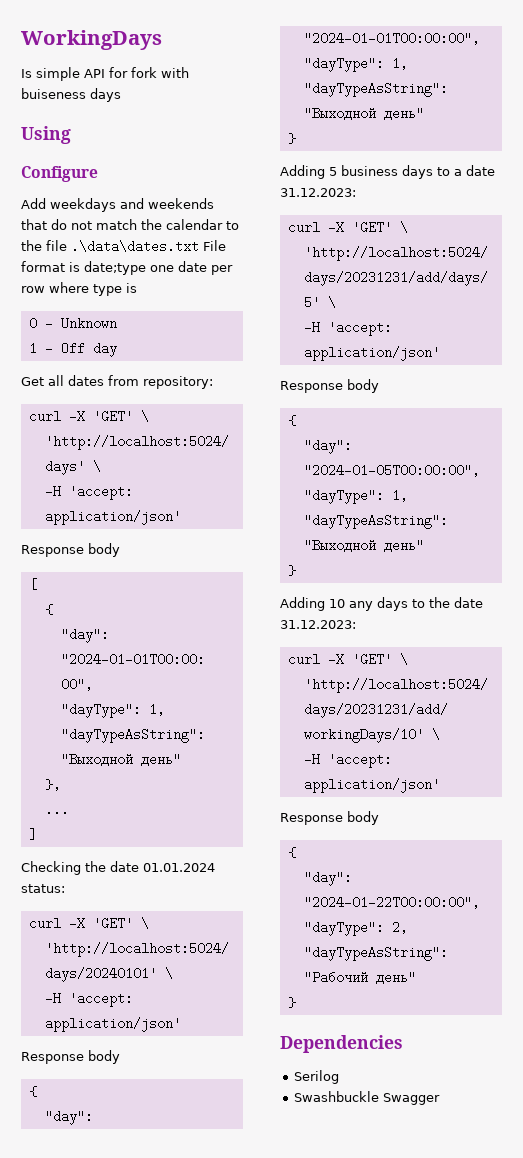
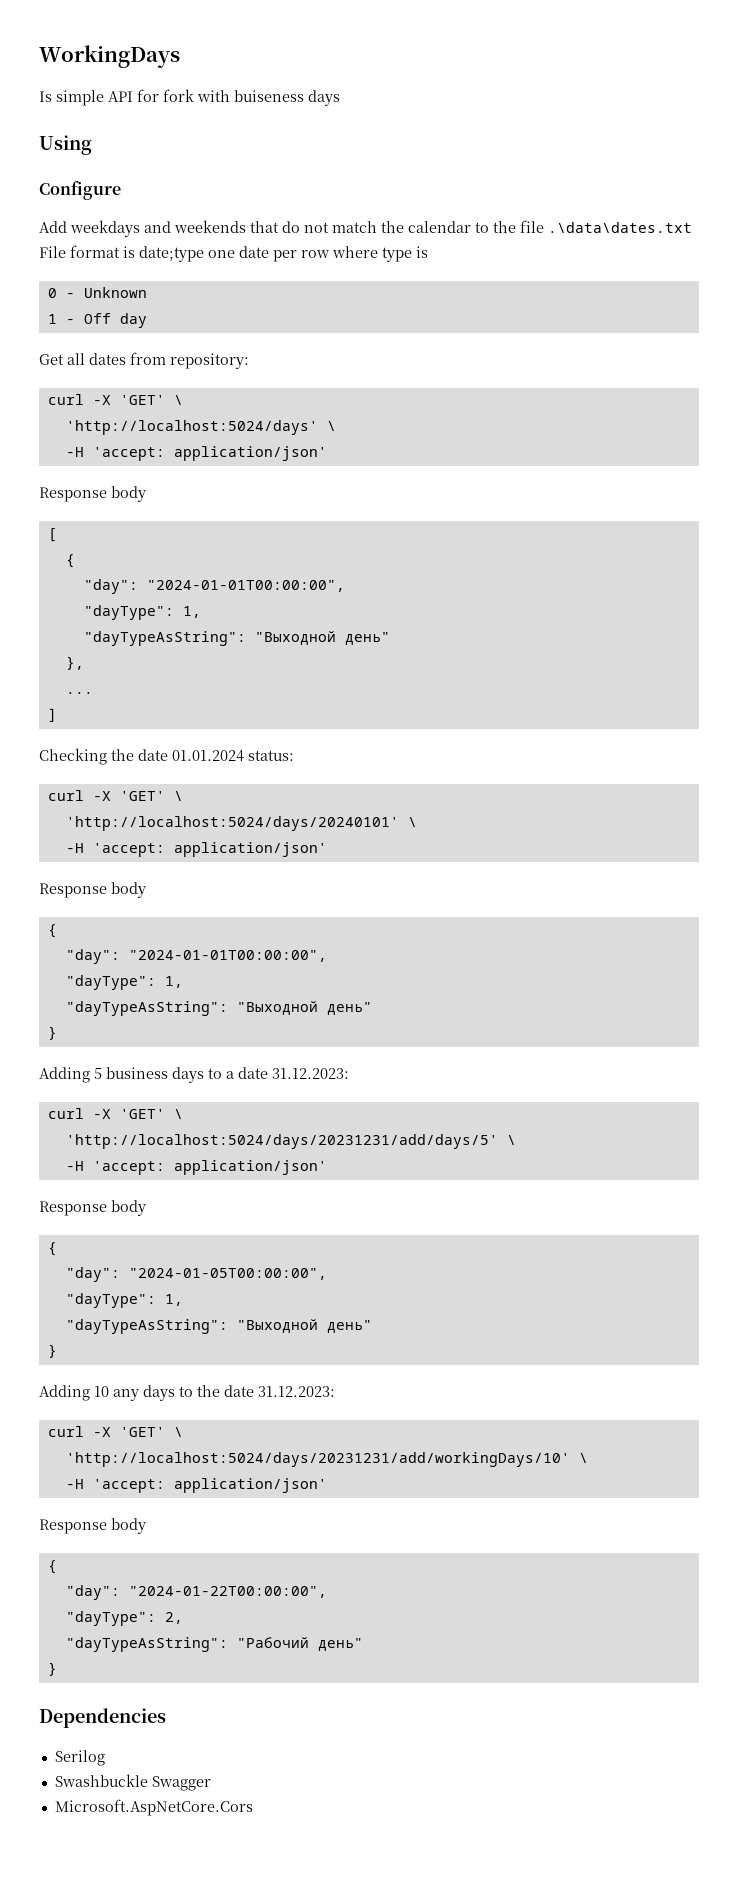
(441, 1099) none -> [54,1799,253,1816] // Microsoft.AspNetCore.Cors

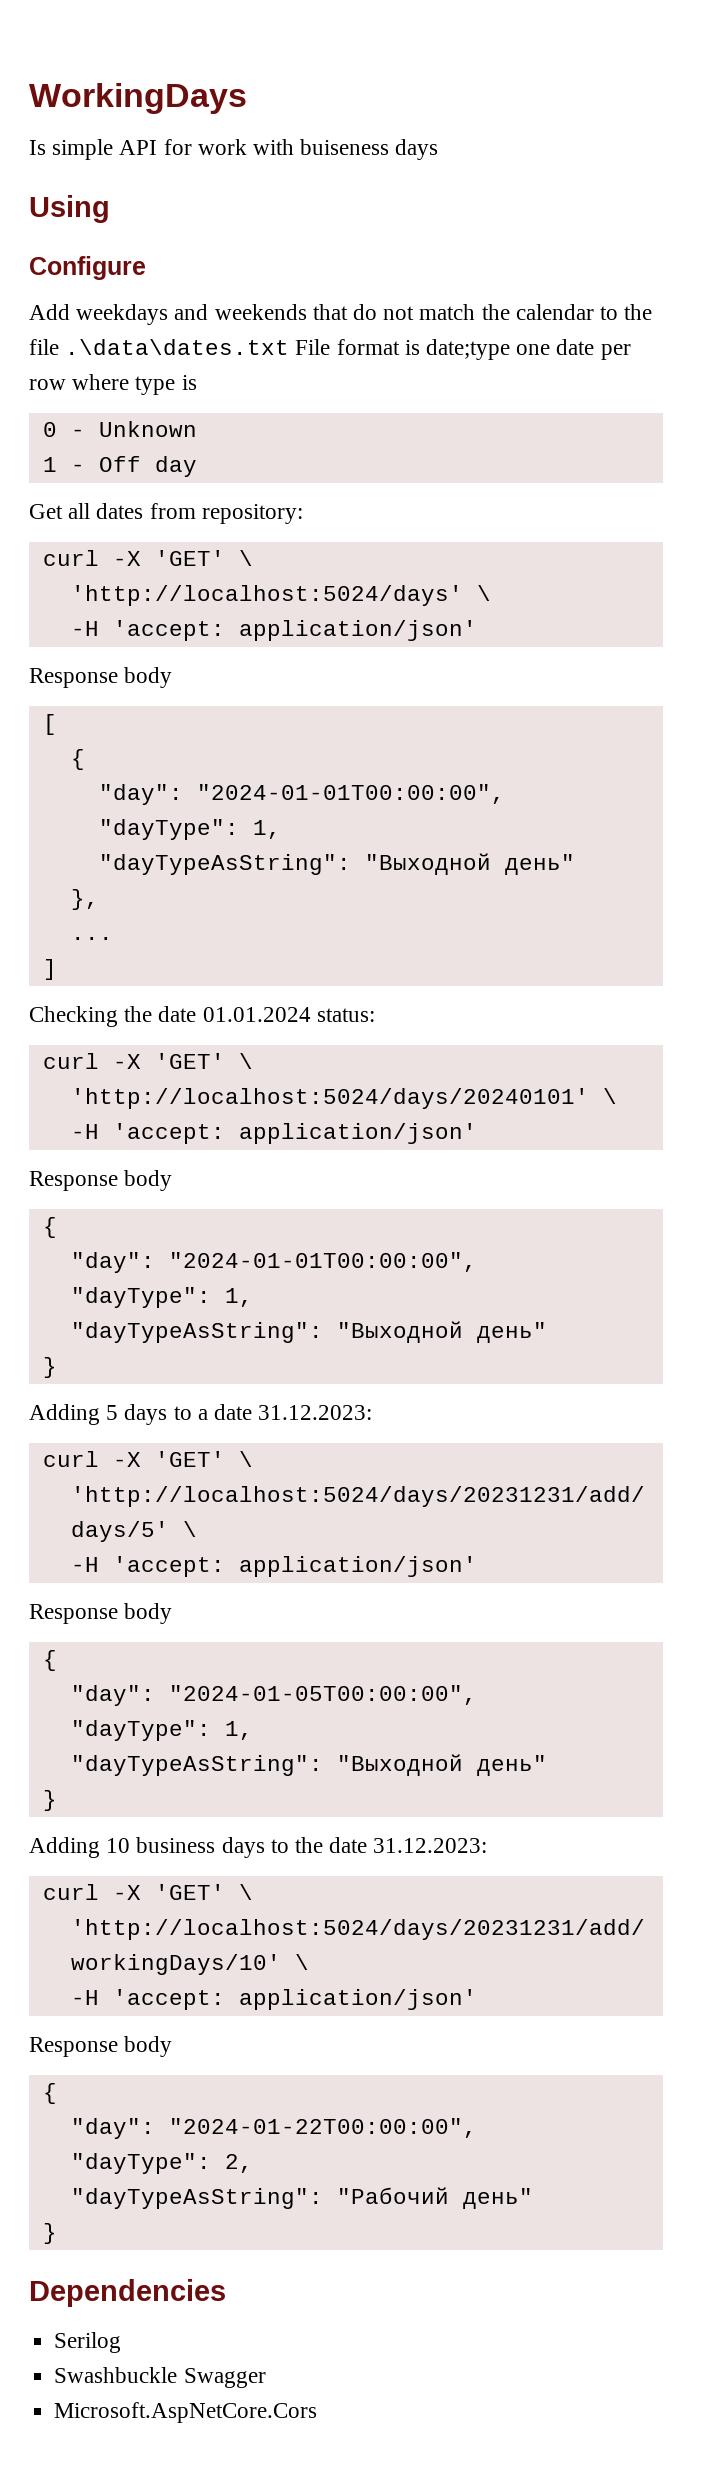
[163,89,194,102] fork -> [197,139,247,155] work
[106,1067,168,1079] business -> (119, 1412) none
[113,1389,139,1401] any -> [136,1837,216,1853] business

